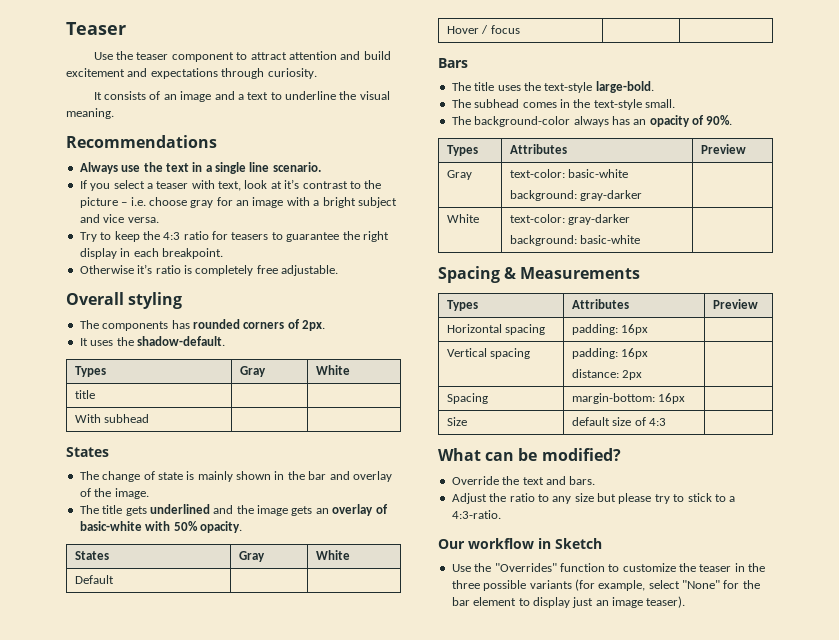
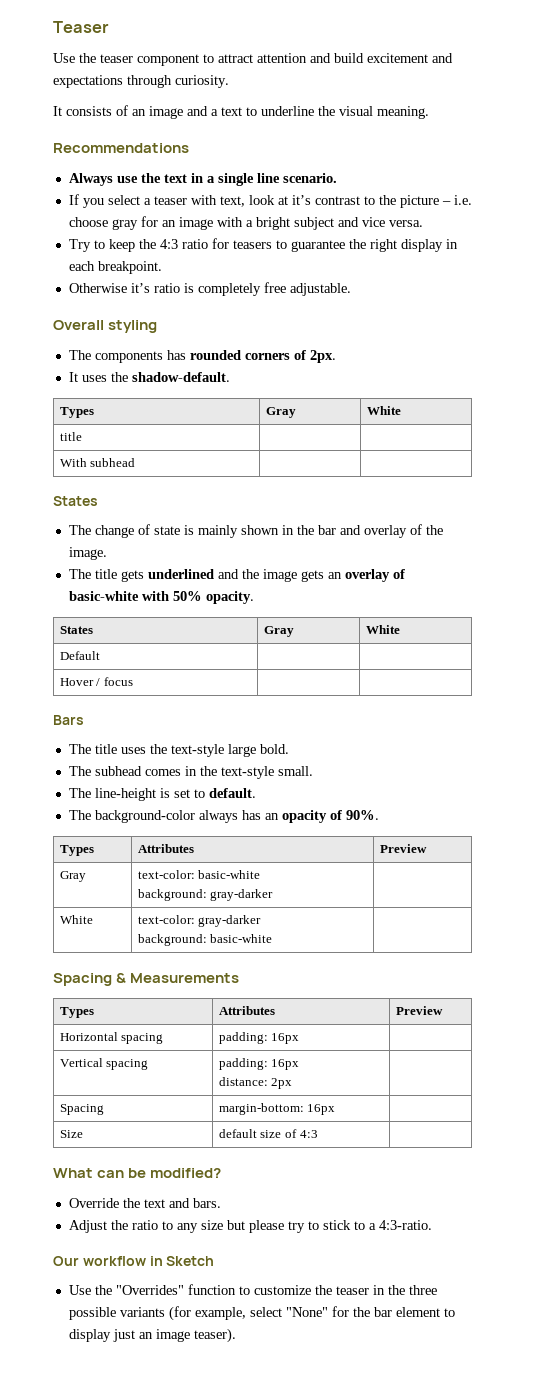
[595,81,654,93] large-bold. -> [227,744,289,757] large bold.
(675, 103) none -> [68,788,256,801] // The line-height is set to default.

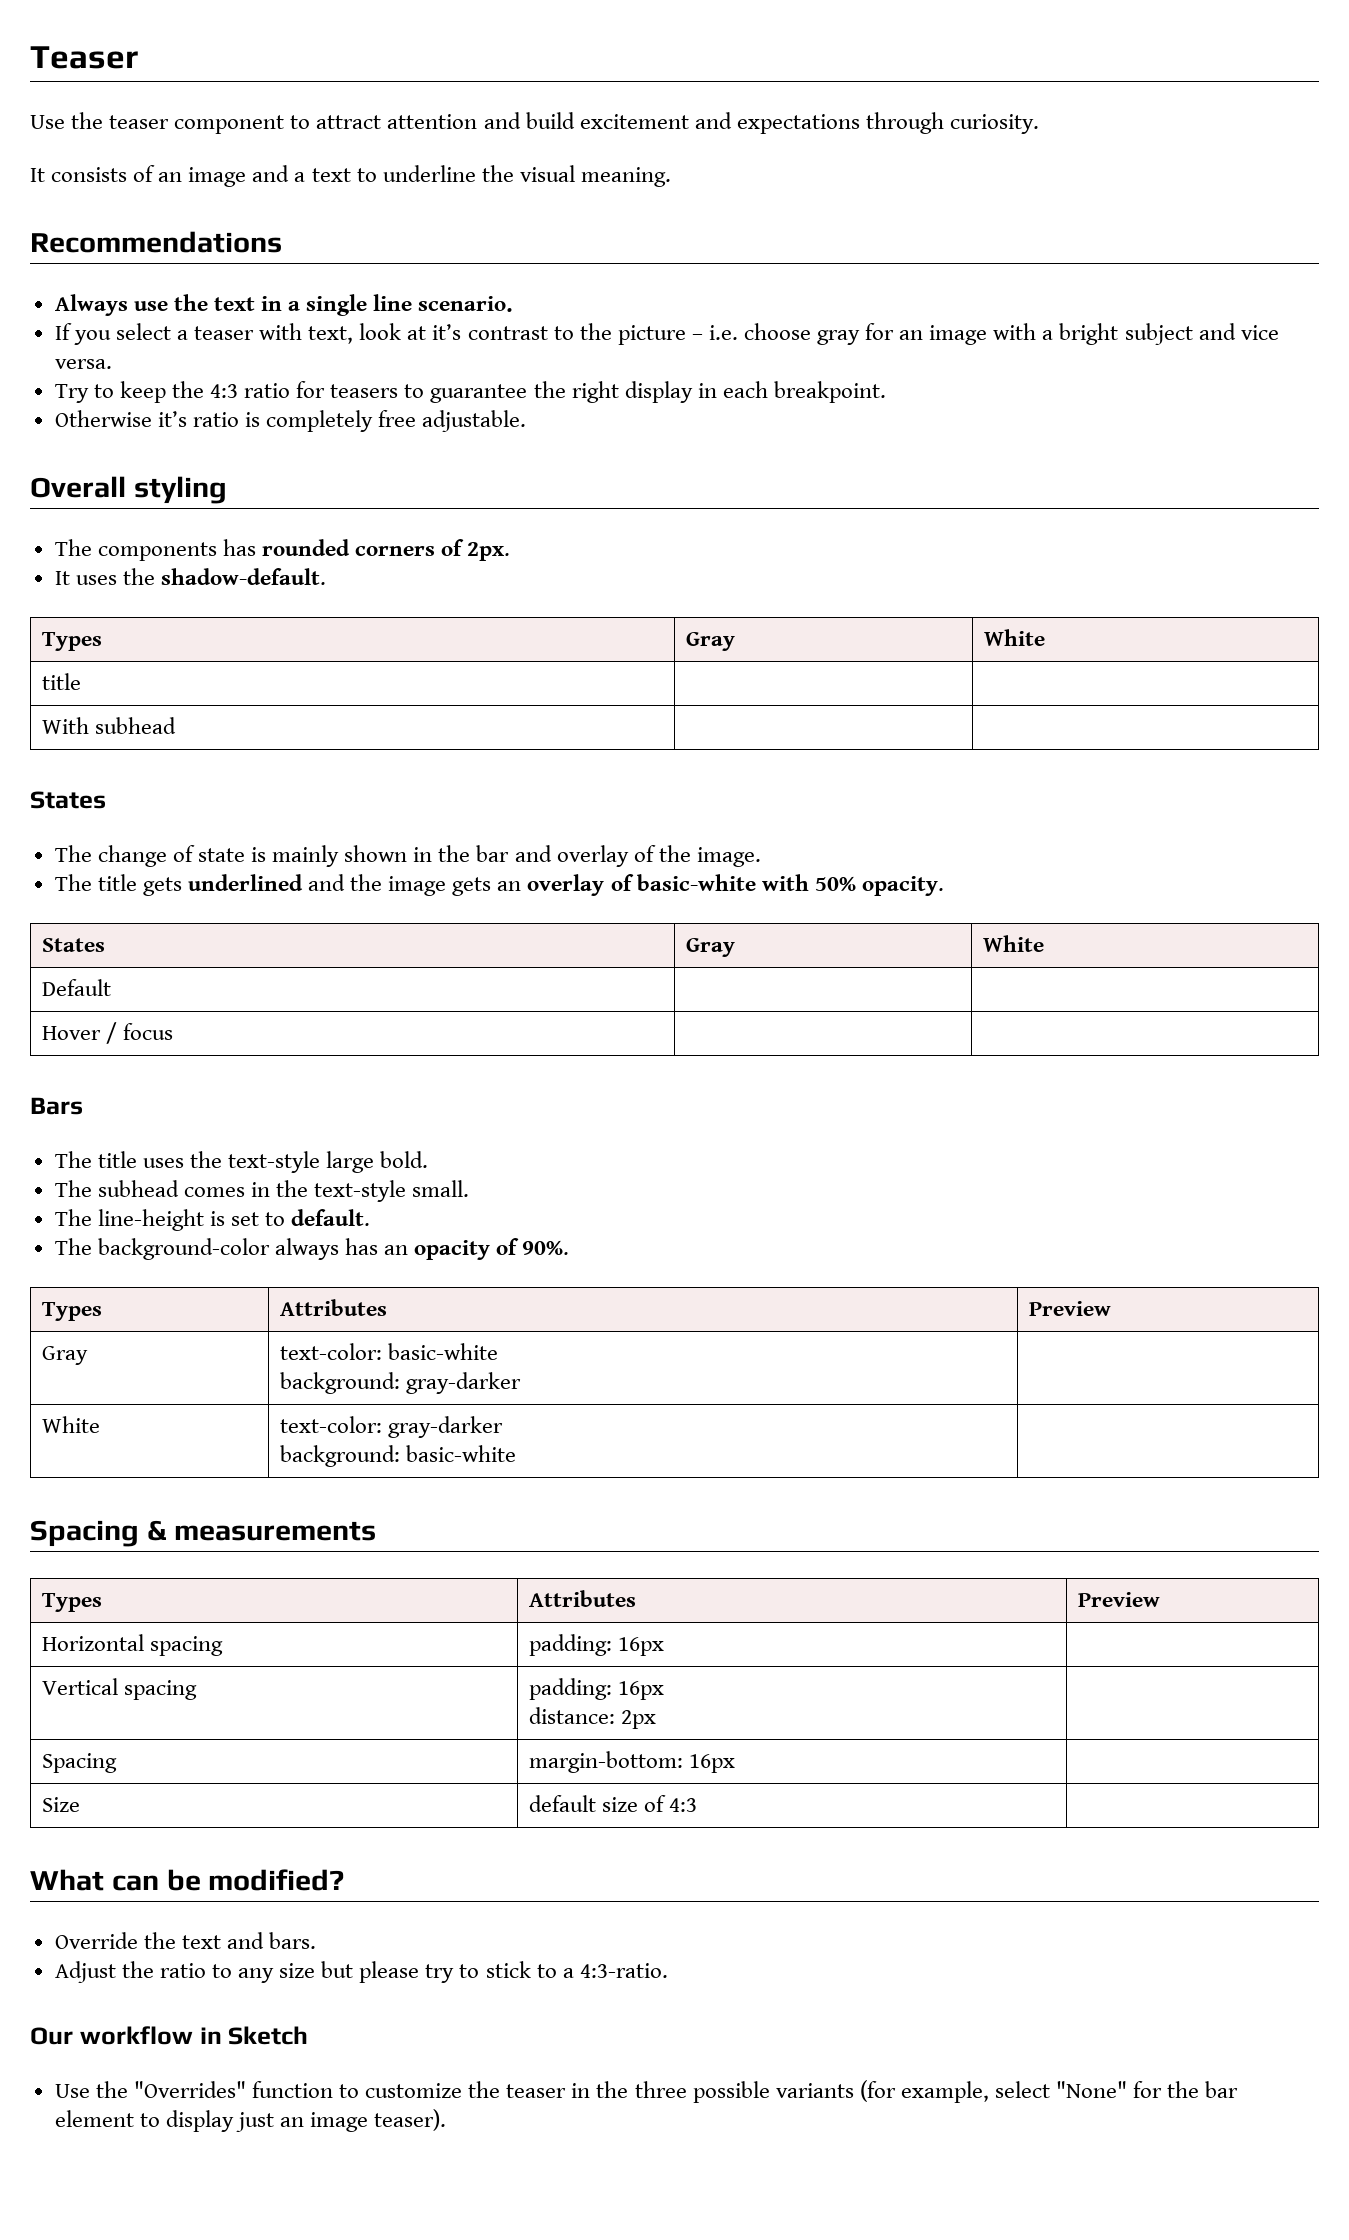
[130,973,240,983] Measurements -> [173,1521,376,1541] measurements

